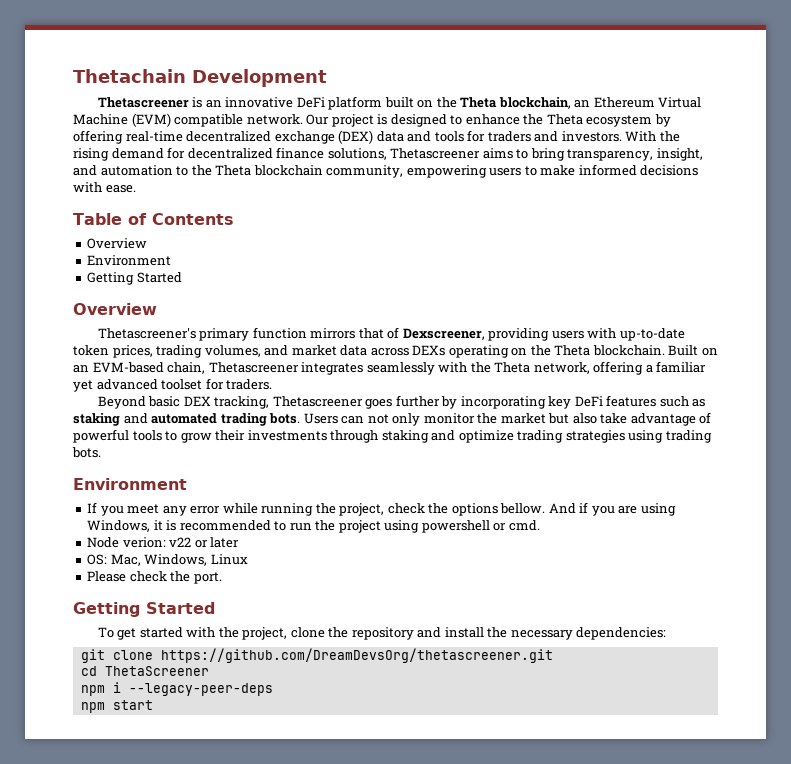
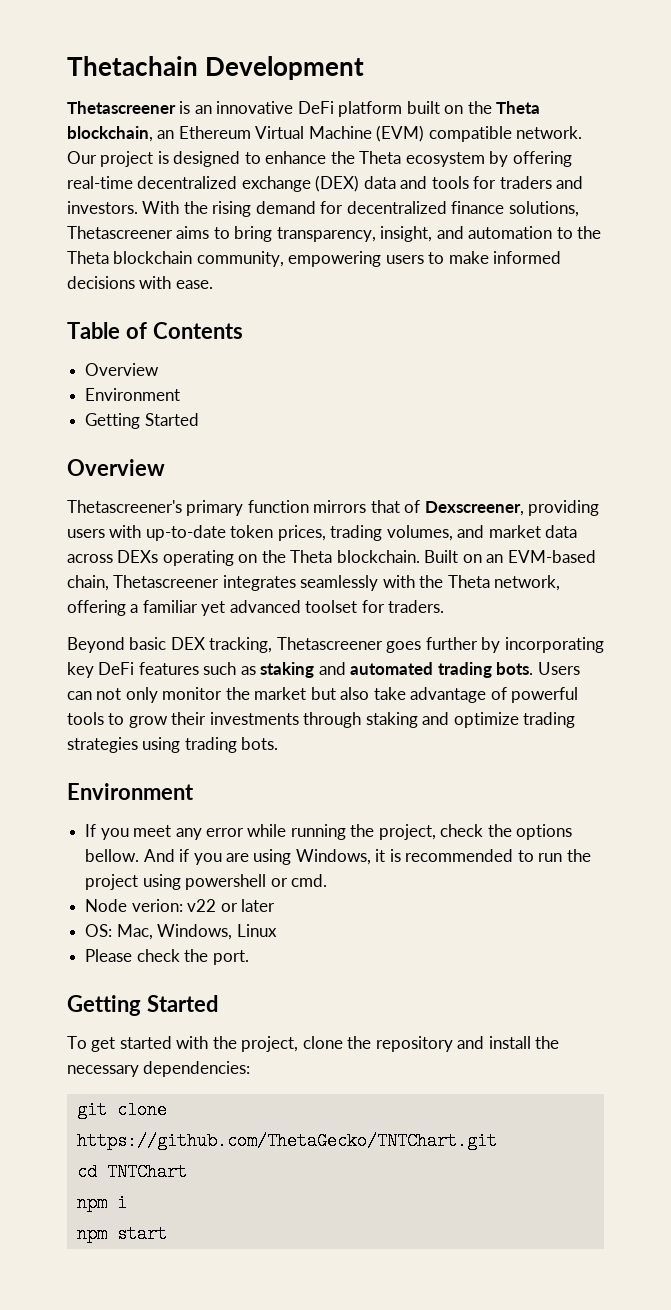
[160,648,553,663] https://github.com/DreamDevsOrg/thetascreener.git -> [76,1132,497,1150] https://github.com/ThetaGecko/TNTChart.git
[104,666,209,676] ThetaScreener -> [106,1163,187,1181] TNTChart
[128,683,273,696] --legacy-peer-deps -> (127, 1203) none

